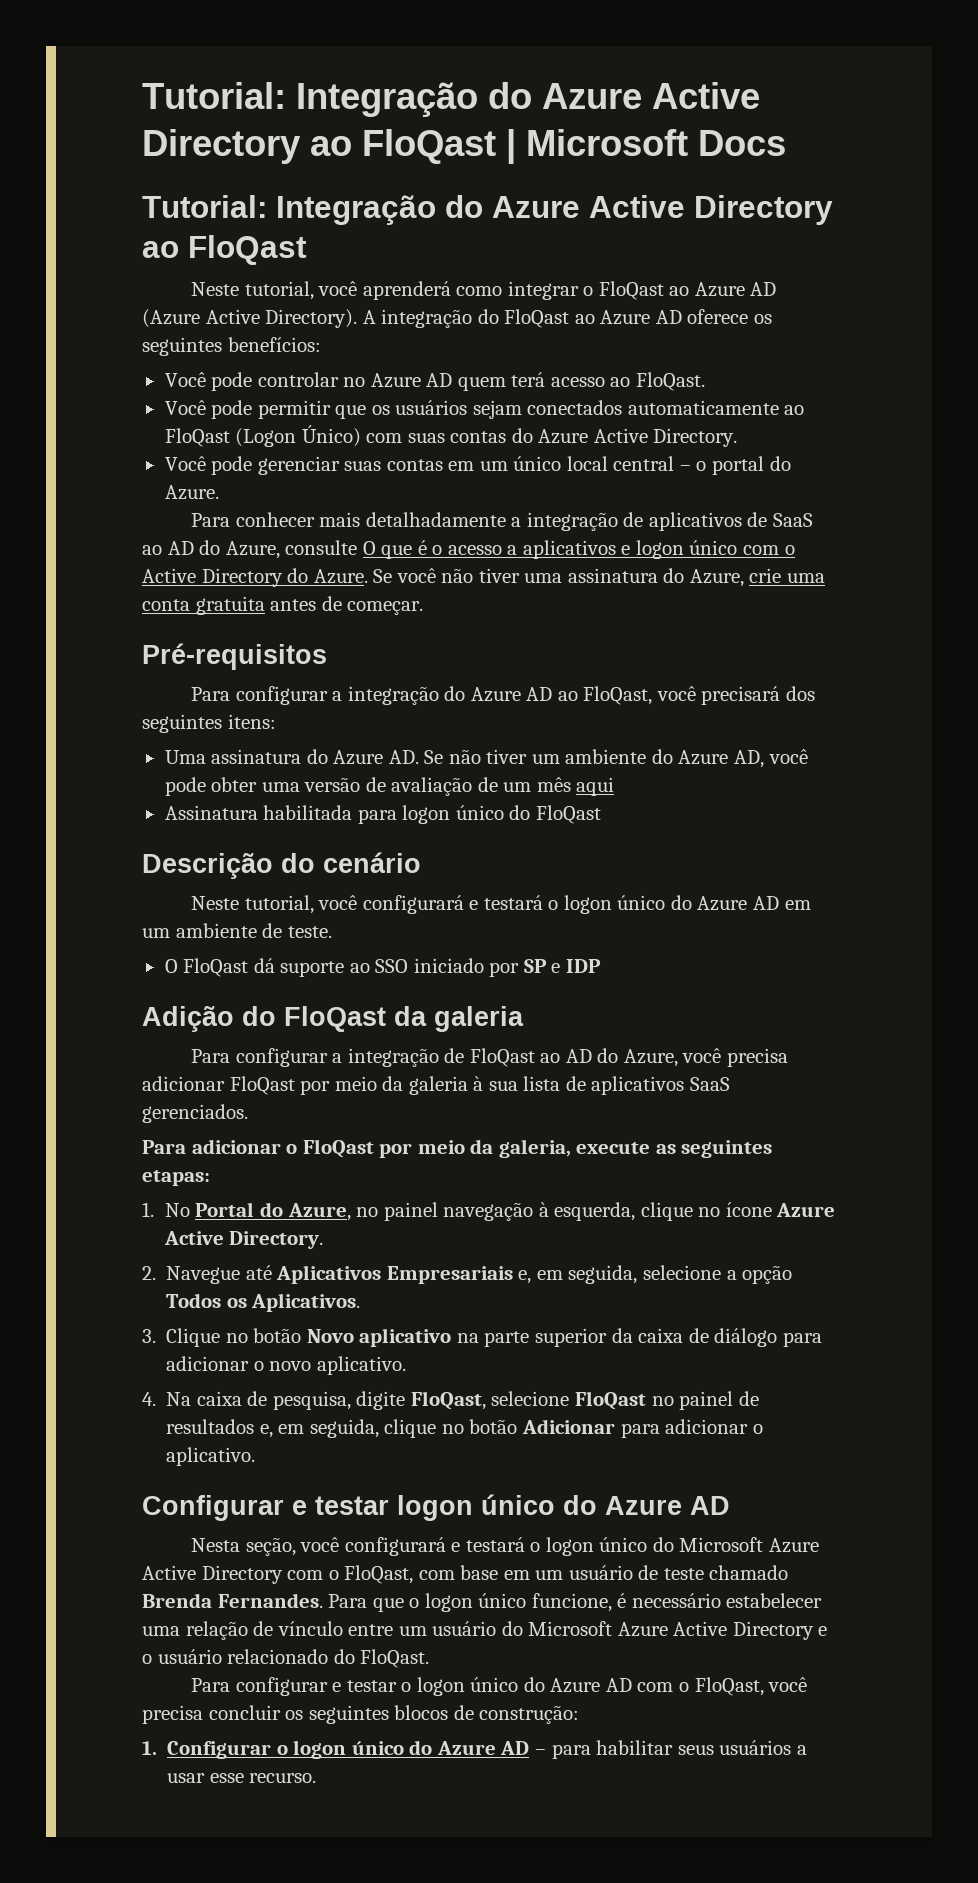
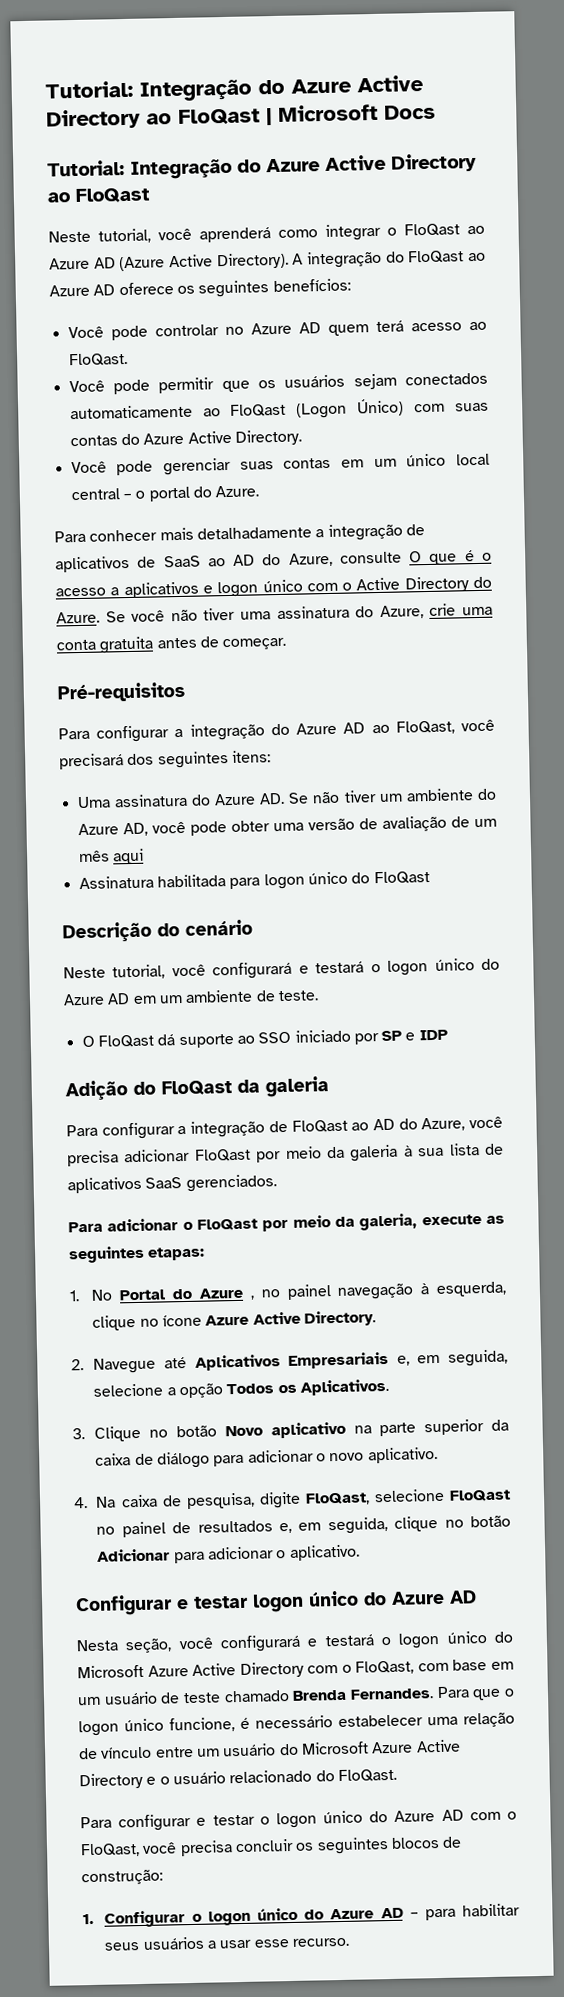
[287,1203,351,1221] Azure, -> [198,1287,255,1300] Azure ,

